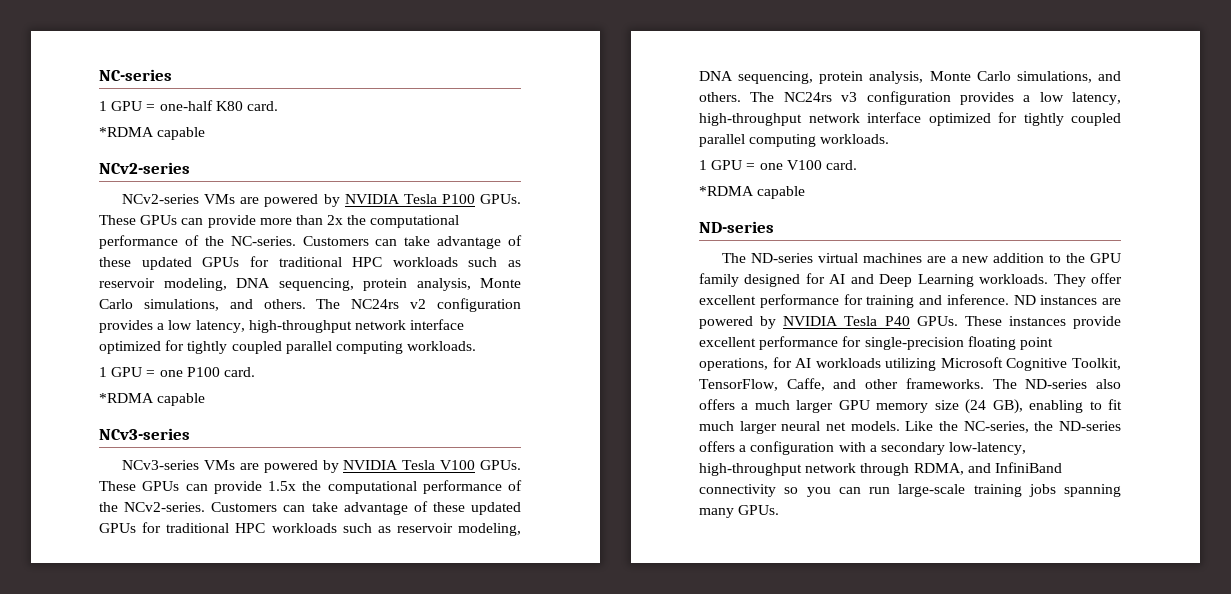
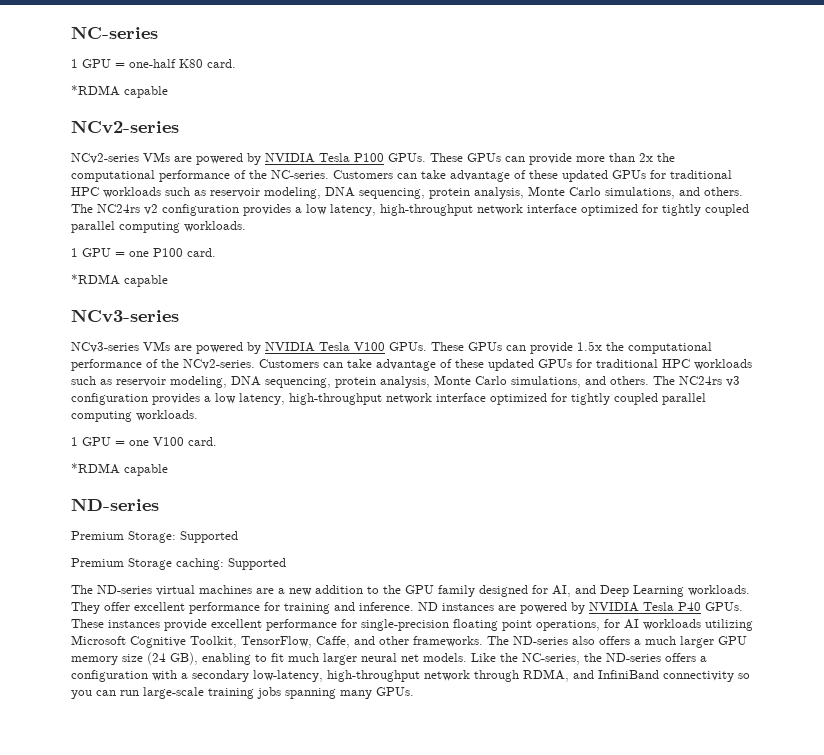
(774, 227) none -> [71,531,238,543] [71,558,286,570] // Premium Storage: Supported // Premium Storage caching: Supported
[829,274,846,284] AI -> [552,585,571,597] AI,

